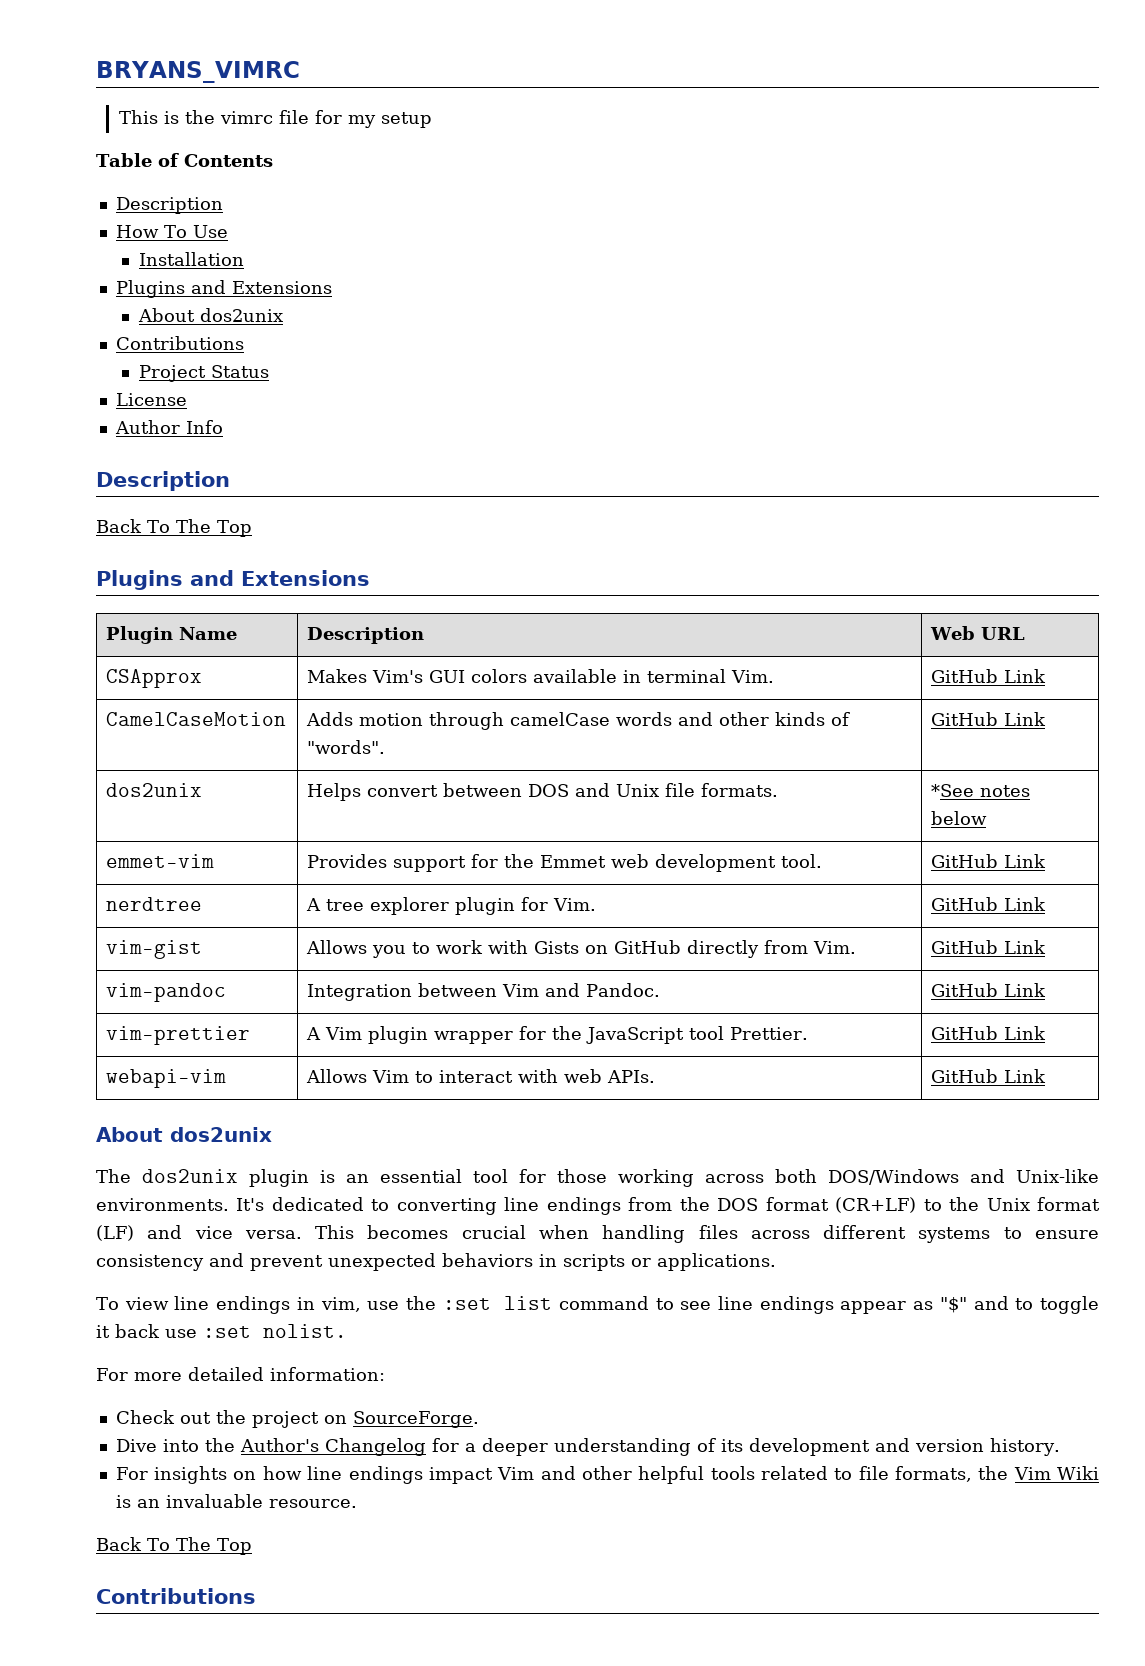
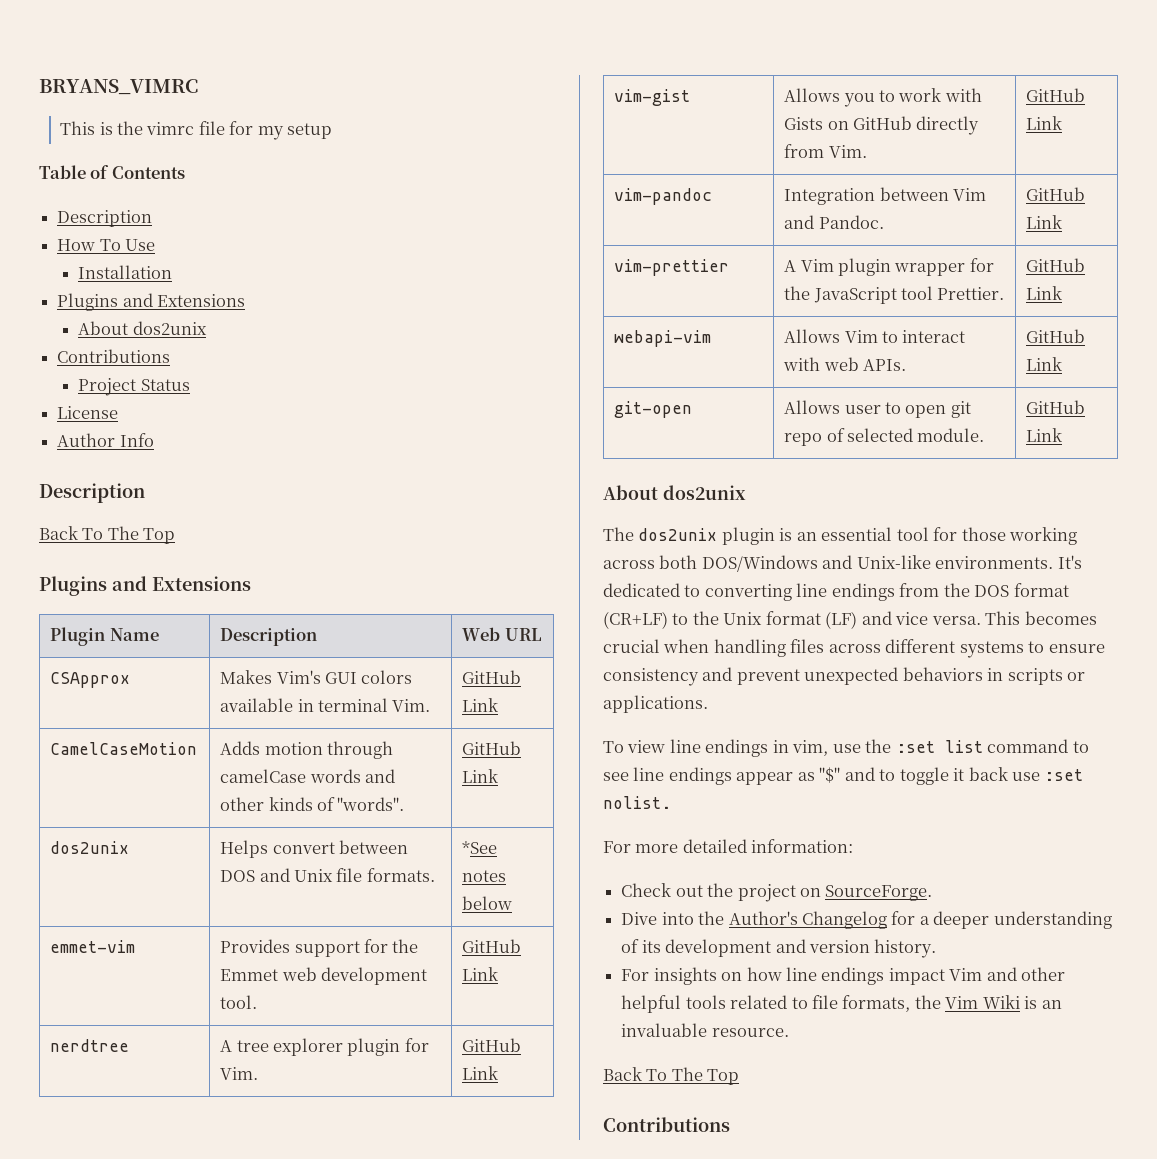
(1047, 1076) none -> [614,401,693,418] [784,400,971,418] [784,428,985,446] [1026,400,1086,414] [1026,428,1063,442] // git-open | Allows user to open git repo of selected module. | GitHub Link

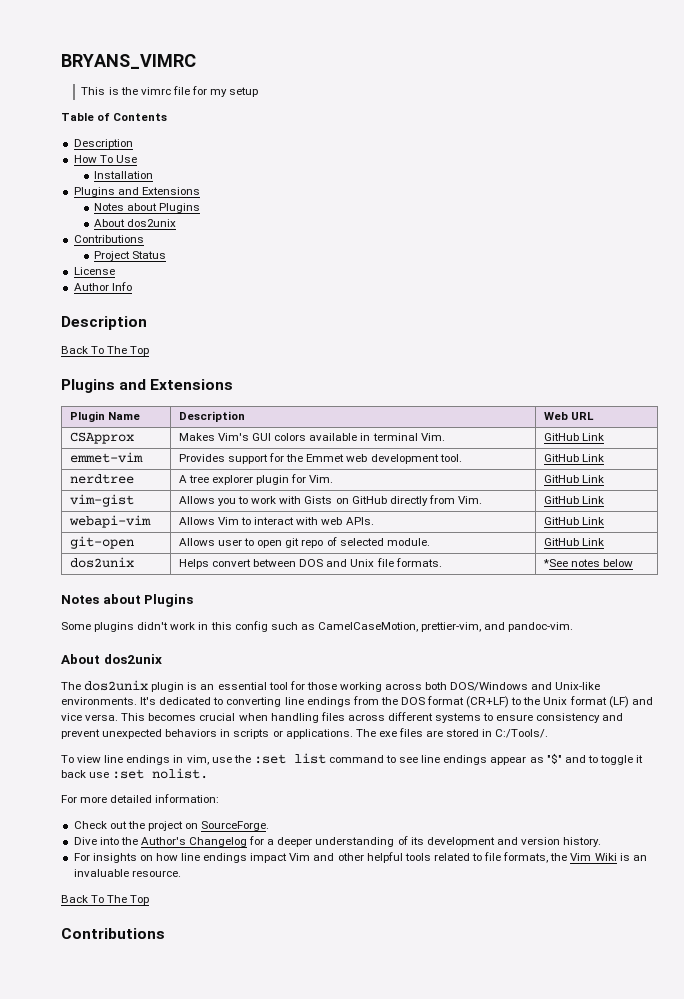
(246, 300) none -> [94,203,201,213] // Notes about Plugins
[50,742,198,755] [220,741,394,759] [220,769,396,783] [220,797,405,811] [462,741,522,755] [462,769,499,783] [50,841,130,854] [220,840,409,858] [220,868,435,882] [462,841,498,854] [462,870,507,882] [462,896,513,910] // CamelCaseMotion | Adds motion through camelCase words and other kinds of "words". | GitHub Link // dos2unix | Helps convert between DOS and Unix file formats. | *See notes below -> (604, 437) none
[614,188,713,205] [784,187,987,205] [784,215,884,229] [1026,187,1086,201] [1026,215,1063,229] [614,259,730,276] [784,258,994,276] [784,286,1005,304] [1026,258,1086,272] [1026,286,1063,300] // vim-pandoc | Integration between Vim and Pandoc. | GitHub Link // vim-prettier | A Vim plugin wrapper for the JavaScript tool Prettier. | GitHub Link -> (604, 500) none
(1063, 435) none -> [69,557,134,568] [178,558,442,569] [542,559,634,567] [61,594,194,607] [61,621,574,632] // dos2unix | Helps convert between DOS and Unix file formats. | *See notes below // Notes about Plugins // Some plugins didn't work in this config such as CamelCaseMotion, prettier-vim, and pandoc-vim.
(708, 704) none -> [355,728,549,738] The exe files are stored in C:/Tools/.

